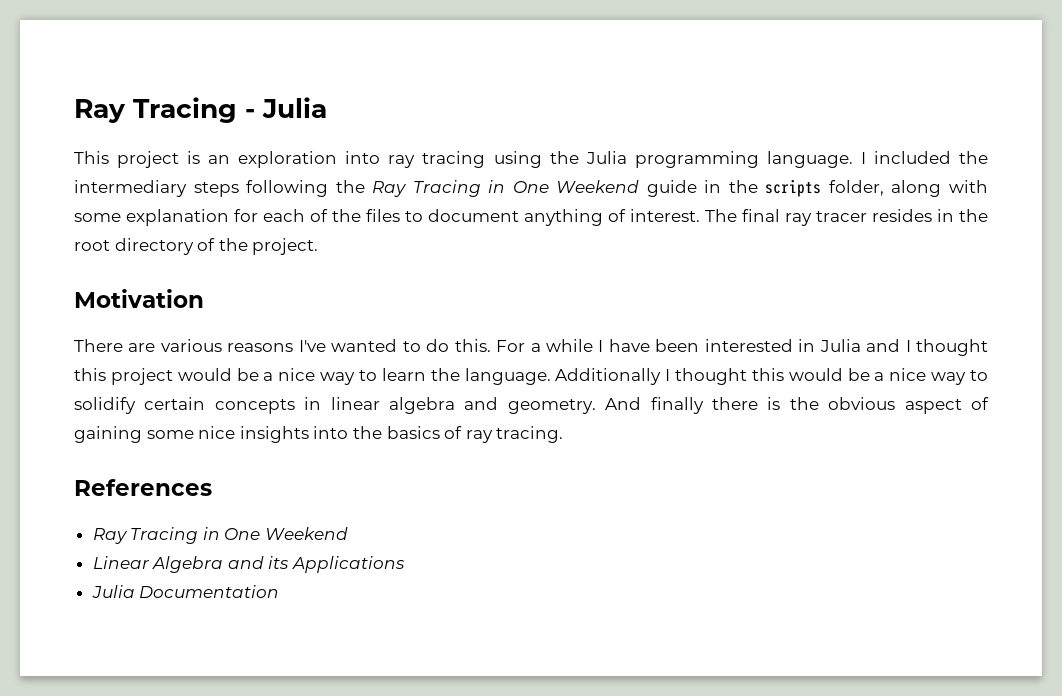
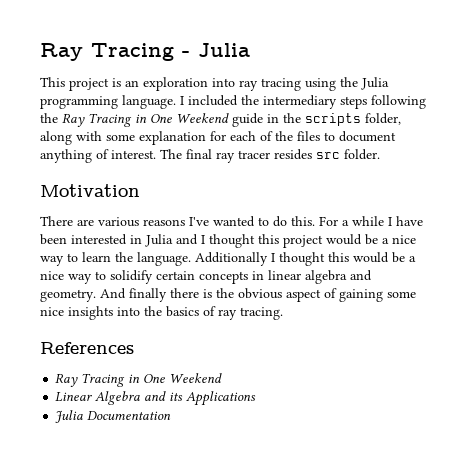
[937,209,988,222] [74,238,319,255] in the root directory of the project. -> [316,149,380,160] src folder.

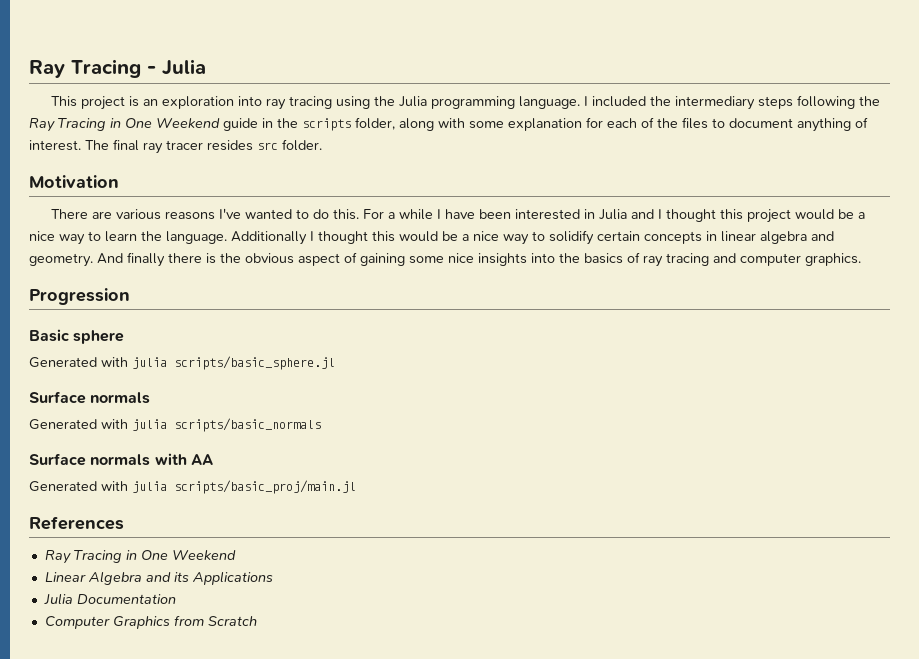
[240,307,283,320] tracing. -> [666,253,861,266] [29,288,130,305] [29,329,125,344] [29,356,335,370] [29,391,151,404] [29,418,321,432] [29,453,213,466] [29,480,356,494] tracing and computer graphics. // Progression // Basic sphere // Generated with julia scripts/basic_sphere.jl // Surface normals // Generated with julia scripts/basic_normals // Surface normals with AA // Generated with julia scripts/basic_proj/main.jl
(172, 415) none -> [44,615,257,629] // Computer Graphics from Scratch

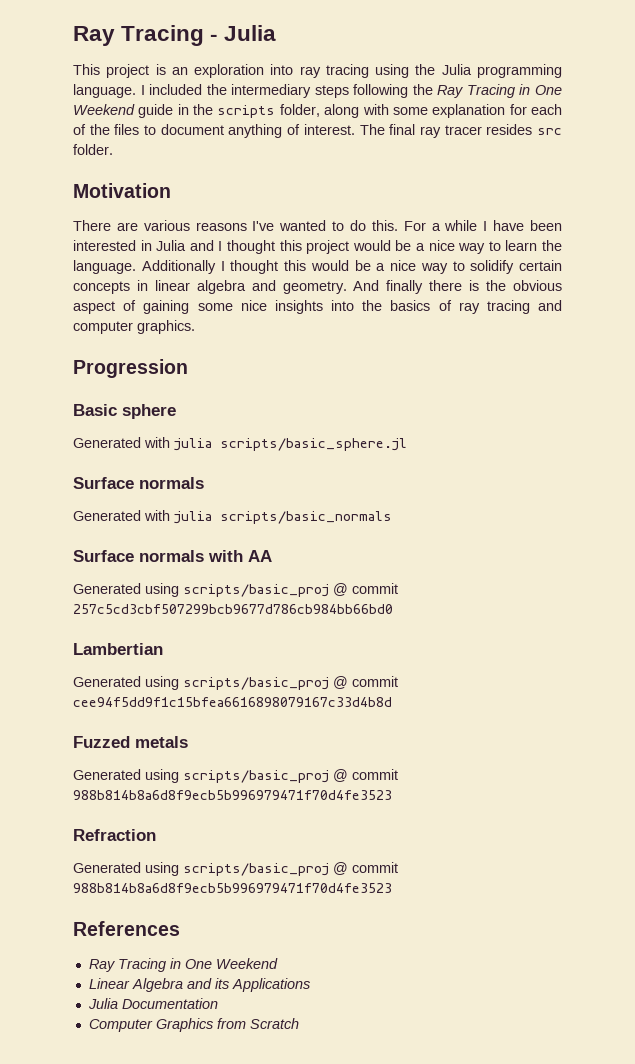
[101,480,356,494] with julia scripts/basic_proj/main.jl -> [145,583,398,597] [73,604,393,614] [73,643,163,655] [73,676,398,690] [73,697,392,707] [73,736,188,748] [73,769,398,783] [73,790,392,800] [73,829,156,841] [73,862,398,876] [73,883,392,893] using scripts/basic_proj @ commit 257c5cd3cbf507299bcb9677d786cb984bb66bd0 // Lambertian // Generated using scripts/basic_proj @ commit cee94f5dd9f1c15bfea6616898079167c33d4b8d // Fuzzed metals // Generated using scripts/basic_proj @ commit 988b814b8a6d8f9ecb5b996979471f70d4fe3523 // Refraction // Generated using scripts/basic_proj @ commit 988b814b8a6d8f9ecb5b996979471f70d4fe3523

